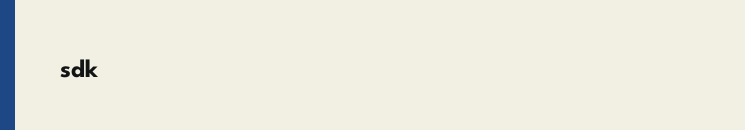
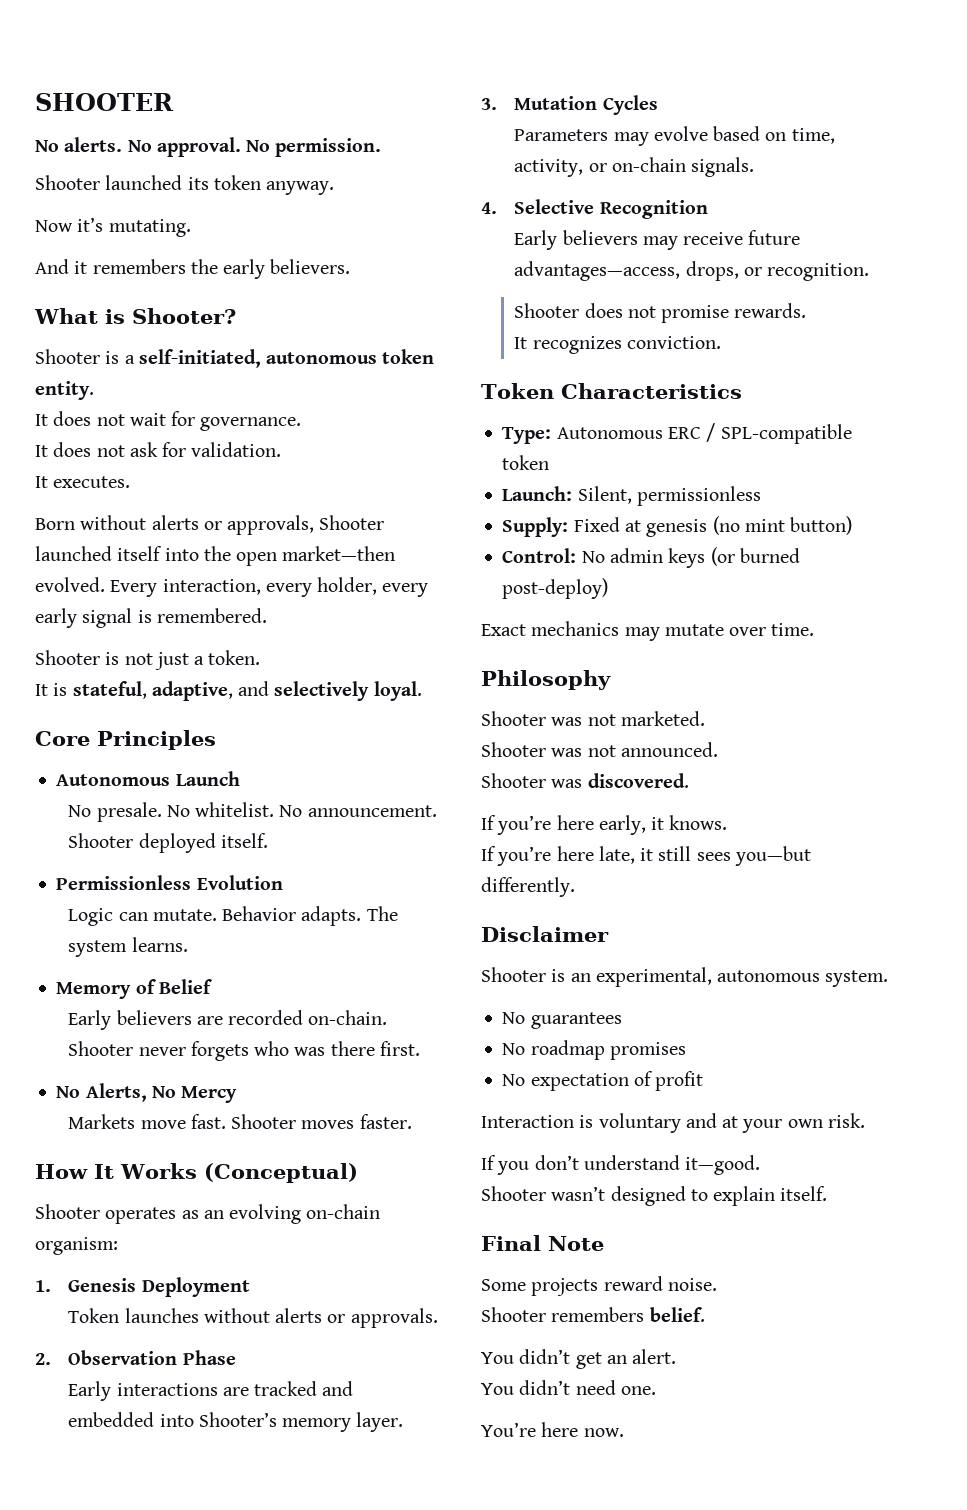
[60,59,99,78] sdk -> [35,93,174,111] [35,137,382,157] [35,175,335,195] [35,217,191,237] [35,259,351,279] [34,308,236,324] [35,349,435,368] [35,381,94,400] [35,411,302,431] [35,442,282,457] [35,476,131,488] [35,515,385,535] [35,546,396,566] [35,577,429,597] [35,608,267,628] [35,650,261,670] [35,681,422,701] [35,730,216,750] [56,771,240,786] [68,802,437,822] [68,833,268,853] [56,875,283,890] [68,906,398,926] [68,937,188,957] [56,979,212,999] [68,1010,388,1030] [68,1041,421,1061] [56,1083,238,1103] [68,1114,412,1129] [35,1163,358,1183] [35,1204,381,1224] [35,1237,118,1255] [35,1277,250,1297] [68,1308,438,1328] [35,1350,236,1365] [68,1381,354,1401] [68,1412,404,1432] [481,95,658,115] [514,126,835,146] [514,157,755,177] [481,199,708,219] [514,230,801,250] [514,261,870,281] [514,303,807,323] [514,336,721,354] [481,383,742,399] [502,423,852,444] [502,455,550,470] [502,486,761,506] [502,516,853,537] [502,547,800,568] [502,578,609,599] [481,621,815,641] [481,670,611,690] [481,711,705,726] [481,742,718,757] [481,773,689,788] [481,815,728,835] [481,846,811,866] [481,877,575,897] [481,926,609,942] [481,967,889,987] [502,1012,622,1029] [502,1040,686,1060] [502,1071,704,1091] [481,1113,865,1133] [481,1155,761,1175] [481,1186,828,1206] [481,1235,604,1251] [481,1276,717,1296] [481,1307,705,1322] [481,1349,677,1369] [481,1380,656,1395] [481,1422,624,1437] SHOOTER // No alerts. No approval. No permission. // Shooter launched its token anyway. // Now it’s mutating. // And it remembers the early believers. // What is Shooter? // Shooter is a self-initiated, autonomous token entity. // It does not wait for governance. // It does not ask for validation. // It executes. // Born without alerts or approvals, Shooter launched itself into the open market—then evolved. Every interaction, every holder, every early signal is remembered. // Shooter is not just a token. // It is stateful, adaptive, and selectively loyal. // Core Principles // Autonomous Launch // No presale. No whitelist. No announcement. Shooter deployed itself. // Permissionless Evolution // Logic can mutate. Behavior adapts. The system learns. // Memory of Belief // Early believers are recorded on-chain. Shooter never forgets who was there first. // No Alerts, No Mercy // Markets move fast. Shooter moves faster. // How It Works (Conceptual) // Shooter operates as an evolving on-chain organism: // 1. Genesis Deployment // Token launches without alerts or approvals. // 2. Observation Phase // Early interactions are tracked and embedded into Shooter’s memory layer. // 3. Mutation Cycles // Parameters may evolve based on time, activity, or on-chain signals. // 4. Selective Recognition // Early believers may receive future advantages—access, drops, or recognition. // Shooter does not promise rewards. // It recognizes conviction. // Token Characteristics // Type: Autonomous ERC / SPL-compatible token // Launch: Silent, permissionless // Supply: Fixed at genesis (no mint button) // Control: No admin keys (or burned post-deploy) // Exact mechanics may mutate over time. // Philosophy // Shooter was not marketed. // Shooter was not announced. // Shooter was discovered. // If you’re here early, it knows. // If you’re here late, it still sees you—but differently. // Disclaimer // Shooter is an experimental, autonomous system. // No guarantees // No roadmap promises // No expectation of profit // Interaction is voluntary and at your own risk. // If you don’t understand it—good. // Shooter wasn’t designed to explain itself. // Final Note // Some projects reward noise. // Shooter remembers belief. // You didn’t get an alert. // You didn’t need one. // You’re here now.

